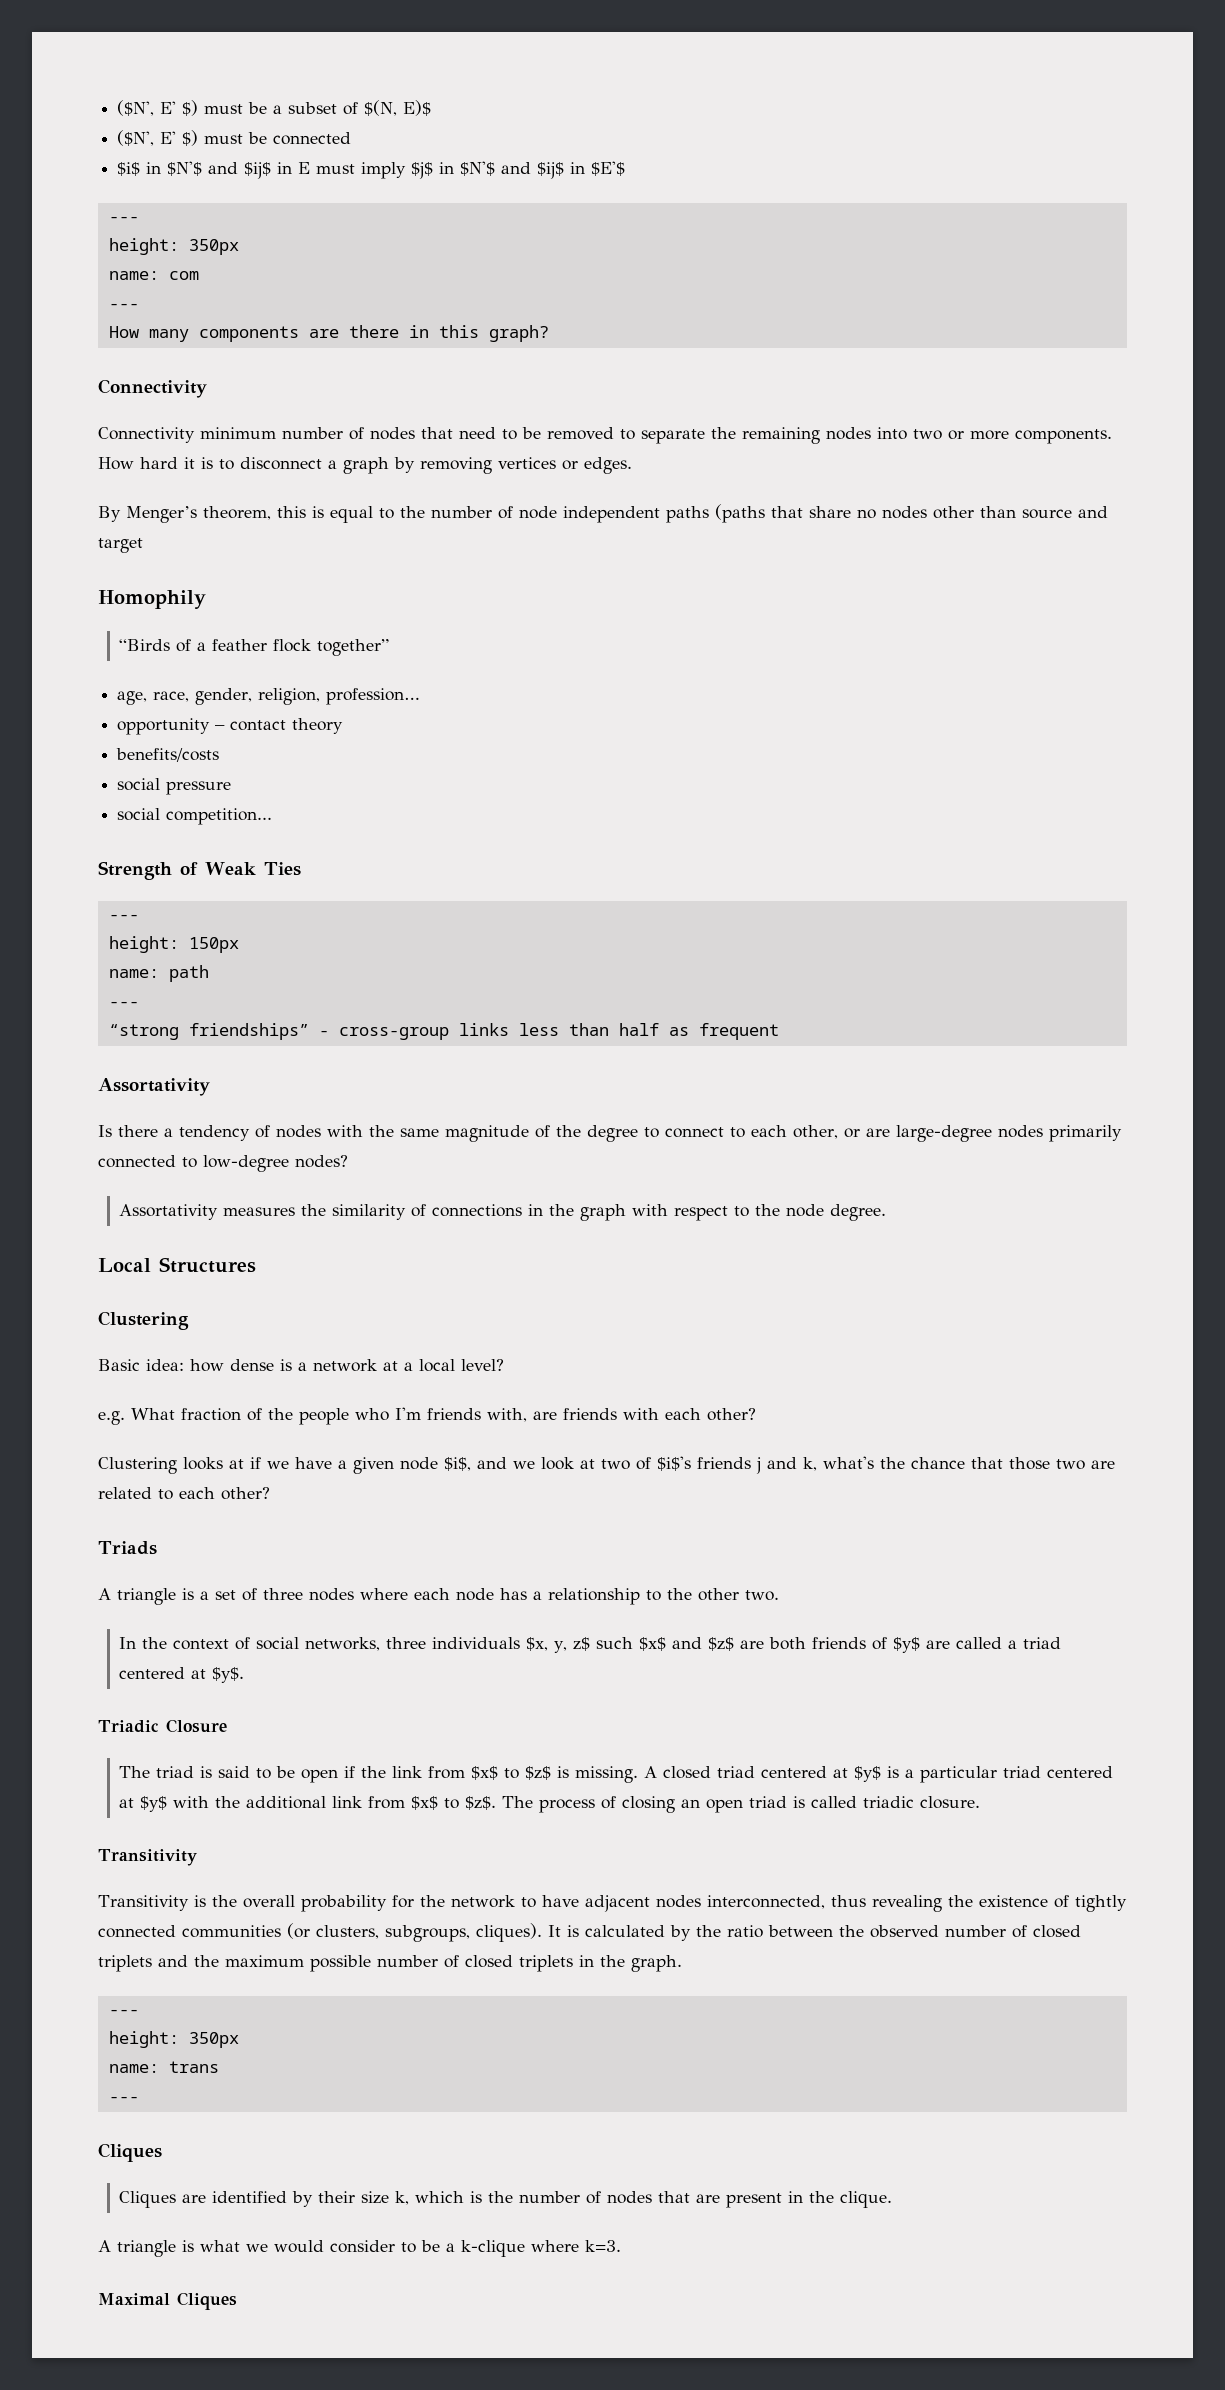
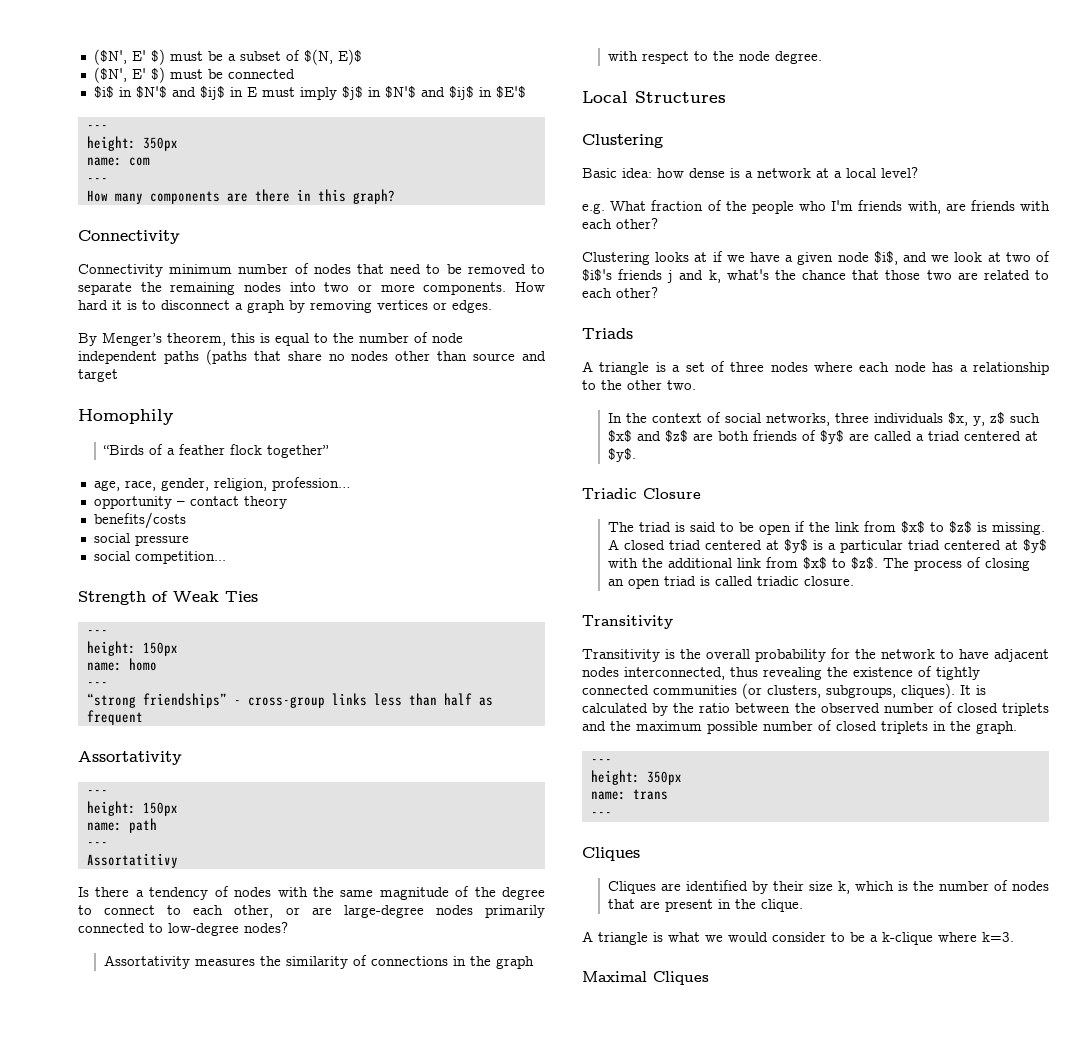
[168,965,209,982] path -> [128,658,157,671] homo
(210, 1087) none -> [86,790,108,795] [86,801,178,816] [86,818,157,833] [86,842,108,847] [86,853,178,868] // --- // height: 150px // name: path // --- // Assortatitivy

